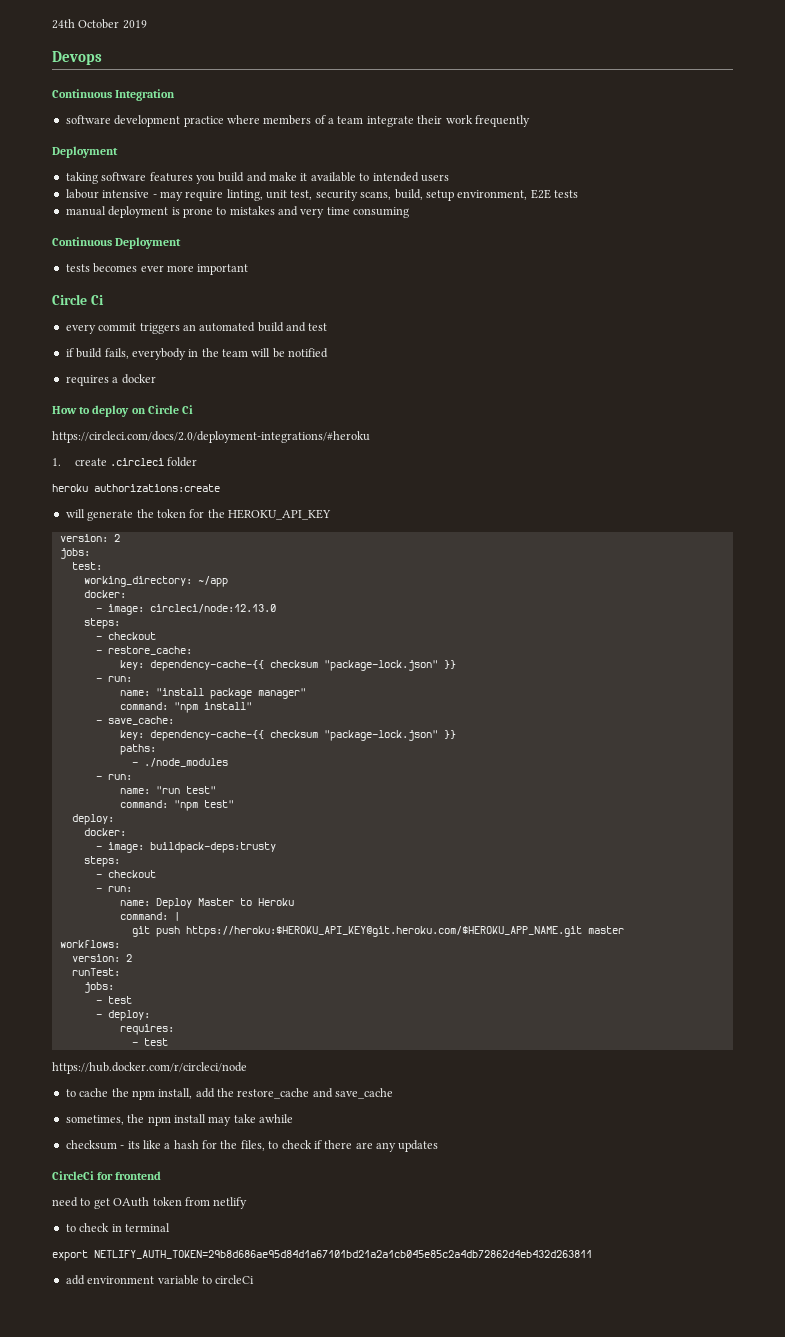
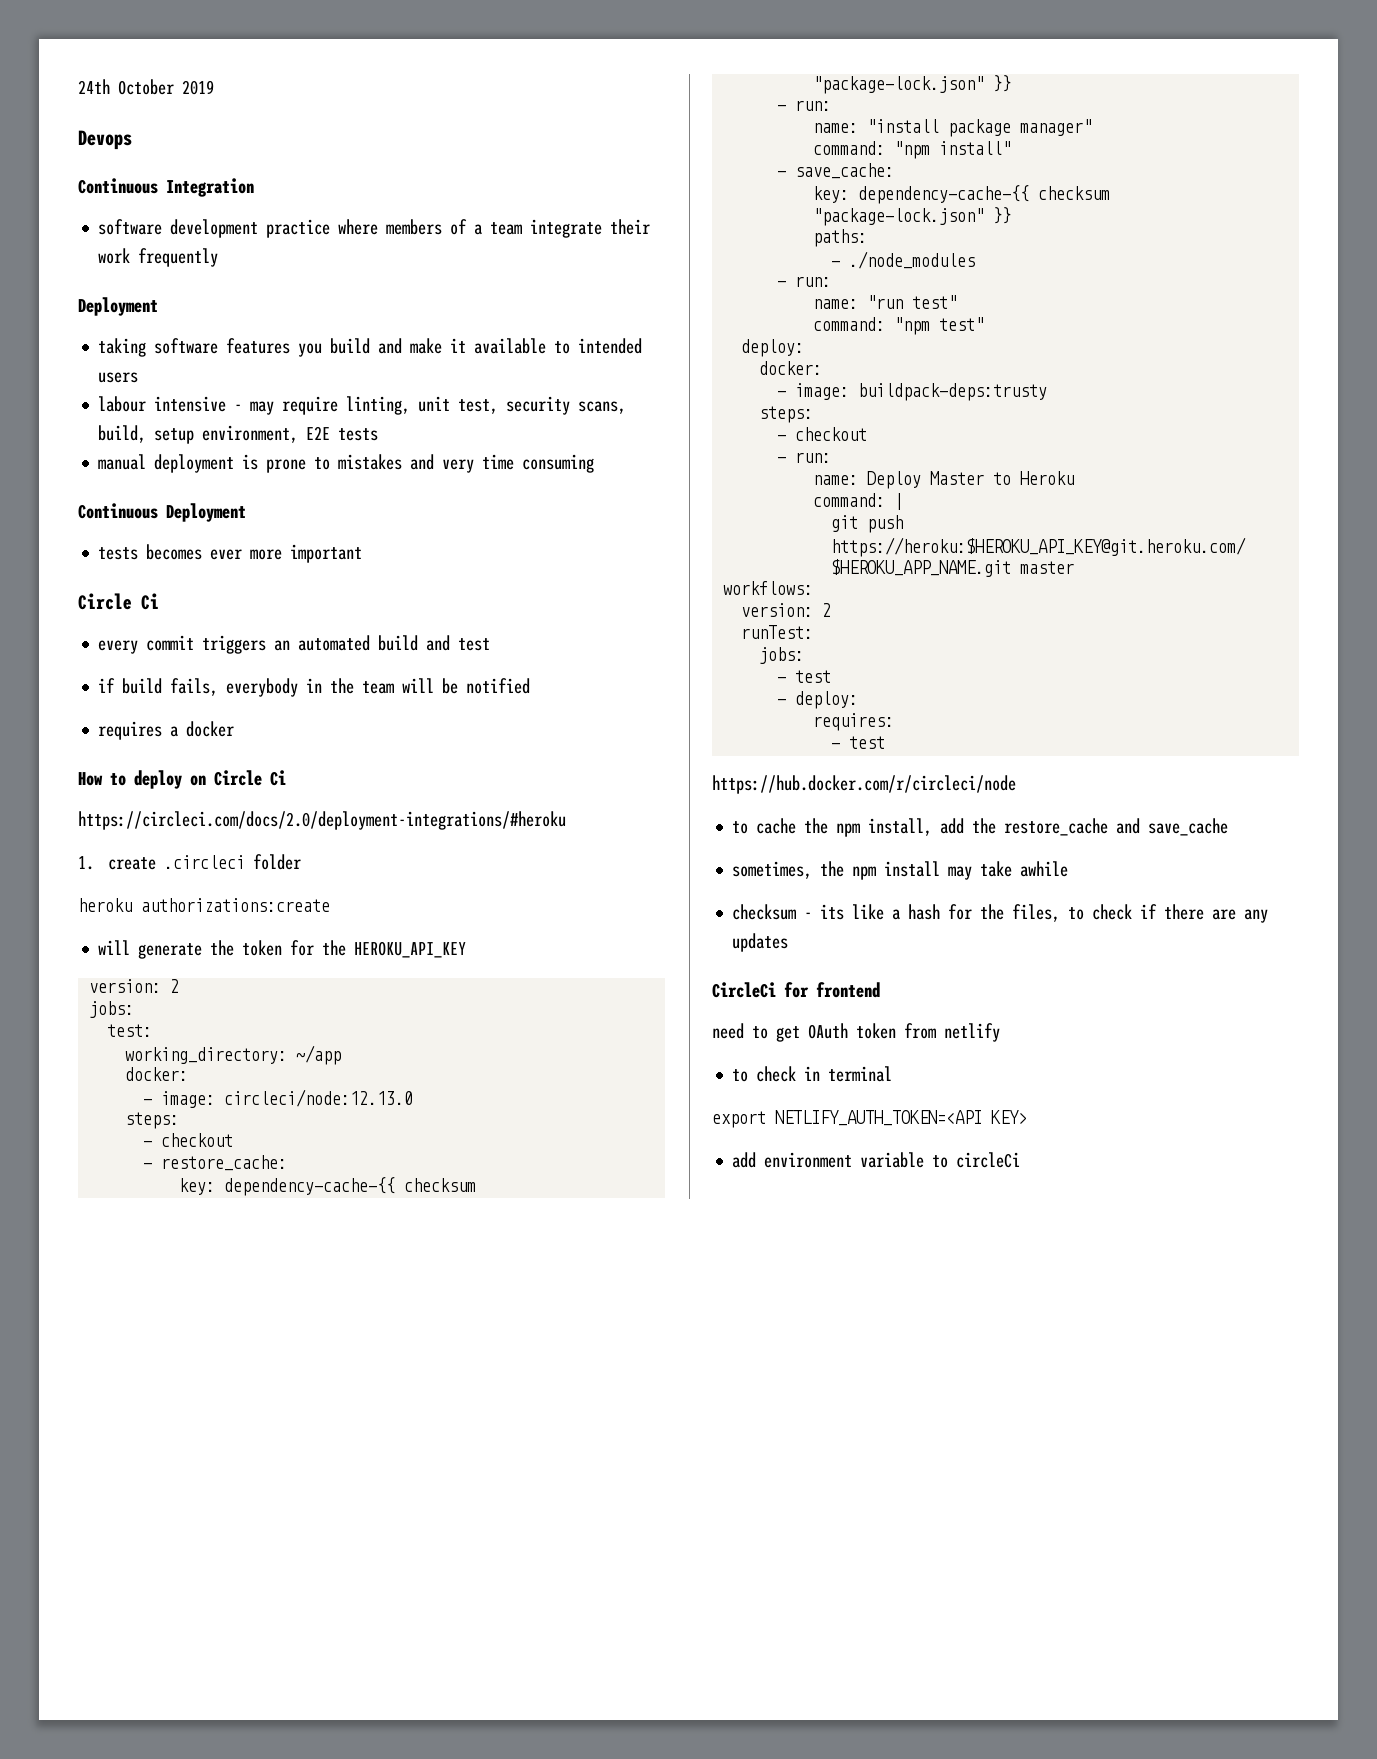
[94,1250,592,1259] NETLIFY_AUTH_TOKEN=29b8d686ae95d84d1a67101bd21a2a1cb045e85c2a4db72862d4eb432d263811 -> [775,1110,1027,1126] NETLIFY_AUTH_TOKEN=<API KEY>

